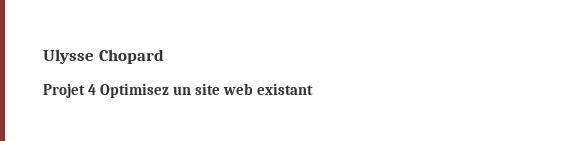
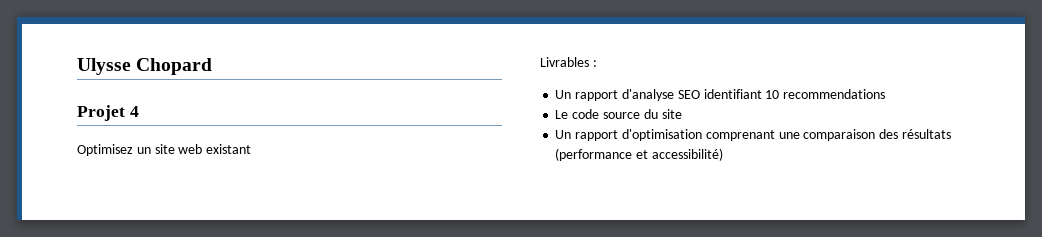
(97, 89) none -> (139, 111) //
(314, 89) none -> [540,57,597,67] [555,89,886,101] [555,109,682,119] [555,129,951,141] [555,148,723,161] // Livrables : // Un rapport d'analyse SEO identifiant 10 recommendations // Le code source du site // Un rapport d'optimisation comprenant une comparaison des résultats (performance et accessibilité)

